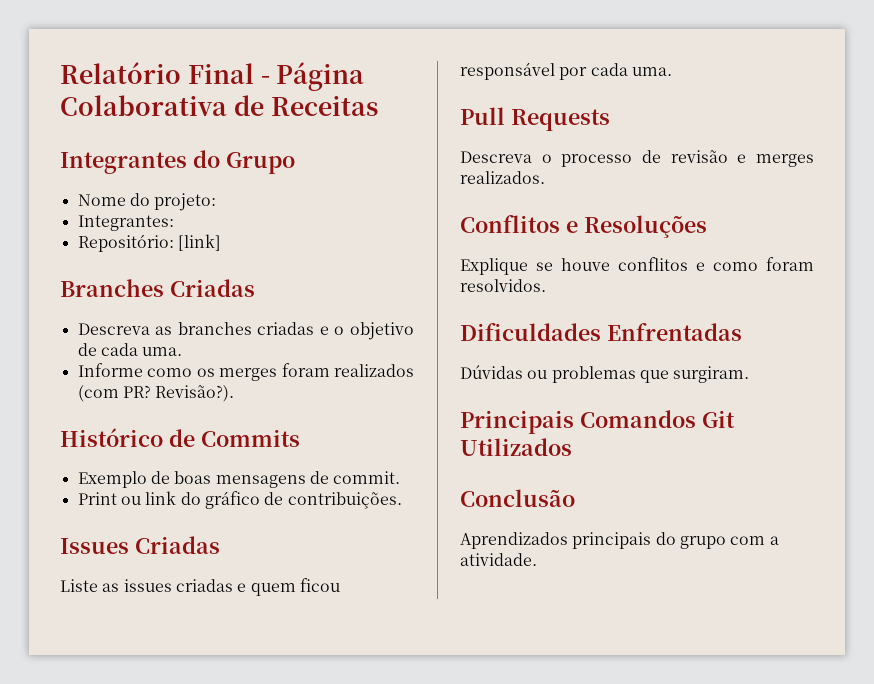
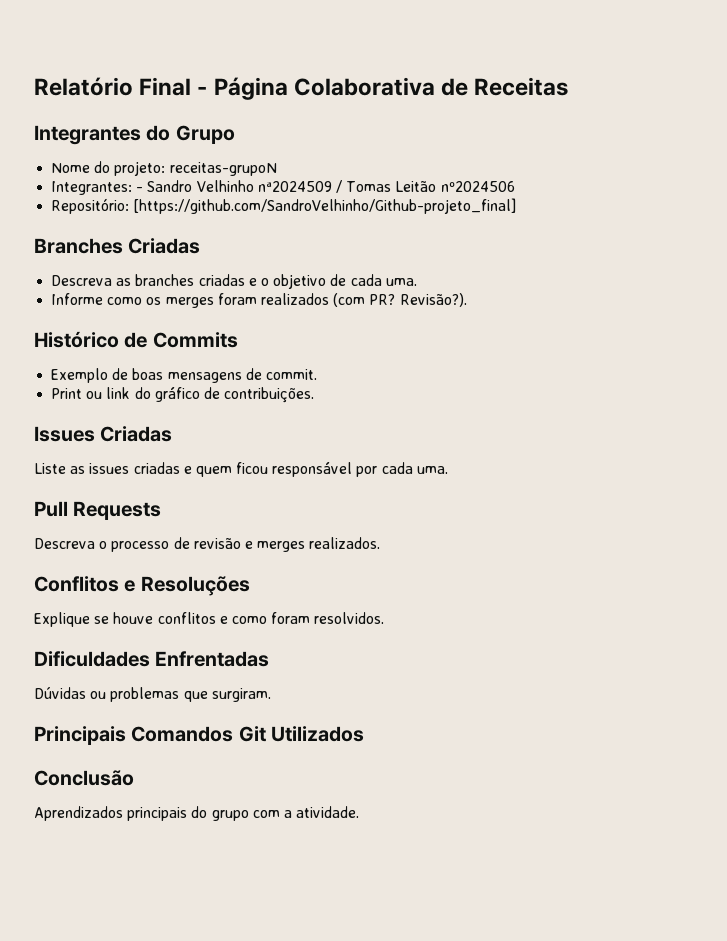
(217, 202) none -> [169,162,277,176] receitas-grupoN
(174, 223) none -> [136,180,515,193] - Sandro Velhinho nª2024509 / Tomas Leitão nº2024506
[177,234,221,251] [link] -> [133,198,517,214] [https://github.com/SandroVelhinho/Github-projeto_final]

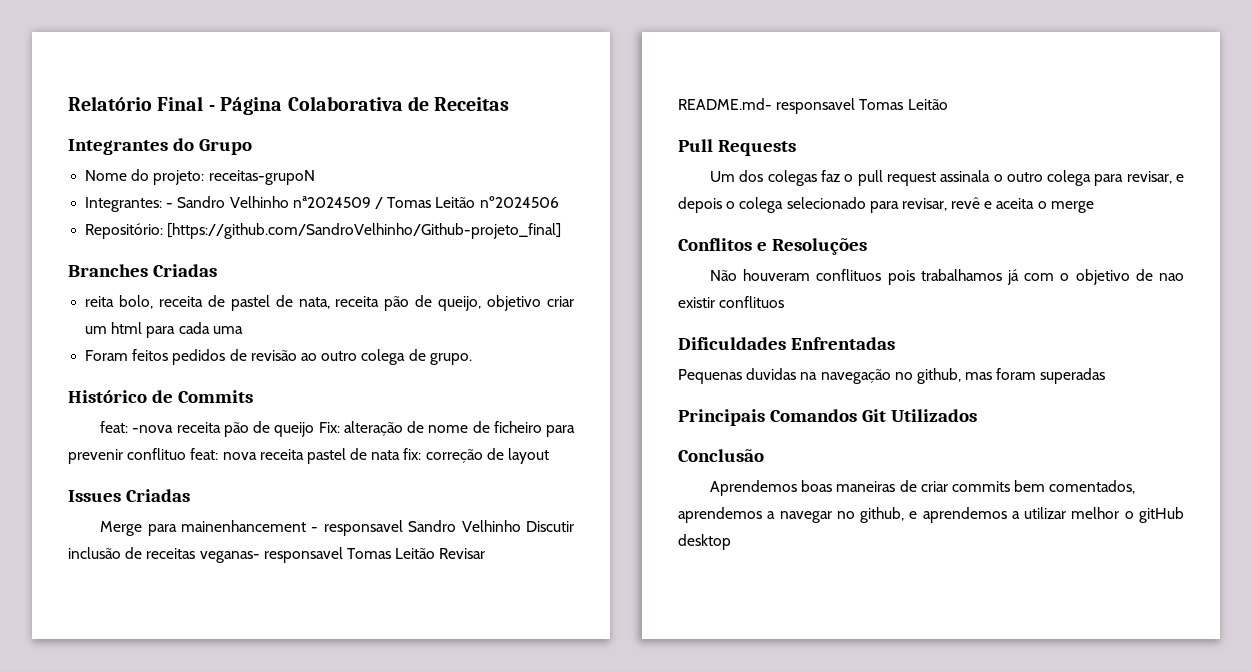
[51,274,417,289] [51,293,467,308] [34,331,238,348] [51,368,317,383] [51,387,315,403] [34,426,173,442] [34,462,448,477] [34,501,162,520] [34,537,381,552] [34,576,250,596] [34,612,385,627] [34,651,270,667] [34,687,271,702] Descreva as branches criadas e o objetivo de cada uma. // Informe como os merges foram realizados (com PR? Revisão?). // Histórico de Commits // Exemplo de boas mensagens de commit. // Print ou link do gráfico de contribuições. // Issues Criadas // Liste as issues criadas e quem ficou responsável por cada uma. // Pull Requests // Descreva o processo de revisão e merges realizados. // Conflitos e Resoluções // Explique se houve conflitos e como foram resolvidos. // Dificuldades Enfrentadas // Dúvidas ou problemas que surgiram. -> [85,295,575,311] [85,322,243,338] [85,349,472,365] [68,390,253,403] [100,421,575,437] [68,448,550,464] [68,489,190,502] [100,520,574,536] [68,547,486,563] [678,98,948,114] [678,139,796,156] [710,170,1184,186] [678,197,1094,213] [678,238,867,255] [710,269,1184,285] [678,296,785,308] [678,337,895,350] [678,368,1106,384] reita bolo, receita de pastel de nata, receita pão de queijo, objetivo criar um html para cada uma // Foram feitos pedidos de revisão ao outro colega de grupo. // Histórico de Commits // feat: -nova receita pão de queijo Fix: alteração de nome de ficheiro para prevenir conflituo feat: nova receita pastel de nata fix: correção de layout // Issues Criadas // Merge para mainenhancement - responsavel Sandro Velhinho Discutir inclusão de receitas veganas- responsavel Tomas Leitão Revisar README.md- responsavel Tomas Leitão // Pull Requests // Um dos colegas faz o pull request assinala o outro colega para revisar, e depois o colega selecionado para revisar, revê e aceita o merge // Conflitos e Resoluções // Não houveram conflituos pois trabalhamos já com o objetivo de nao existir conflituos // Dificuldades Enfrentadas // Pequenas duvidas na navegação no github, mas foram superadas
[34,806,360,821] Aprendizados principais do grupo com a atividade. -> [710,480,1136,496] [678,507,1184,523] [678,534,731,550] Aprendemos boas maneiras de criar commits bem comentados, aprendemos a navegar no github, e aprendemos a utilizar melhor o gitHub desktop

